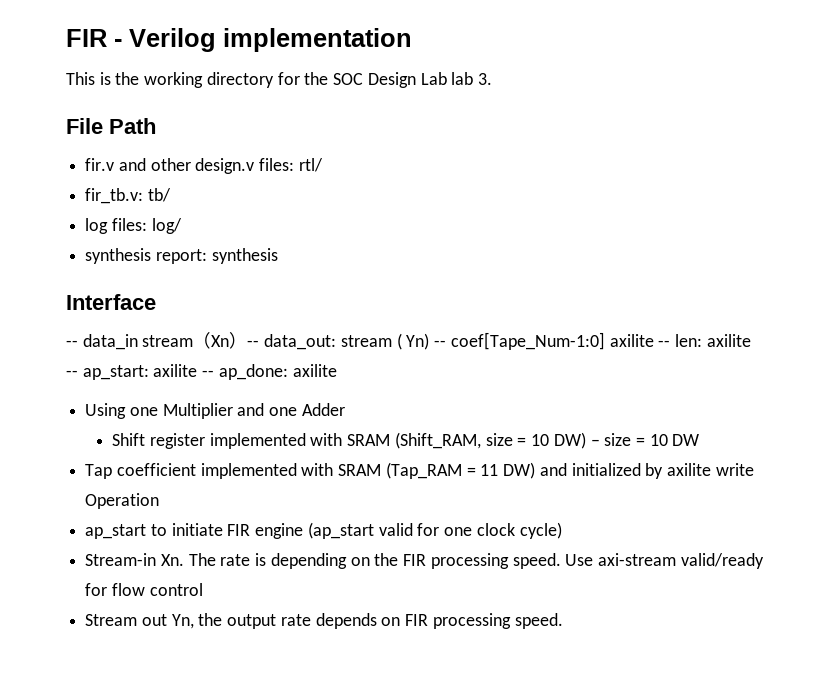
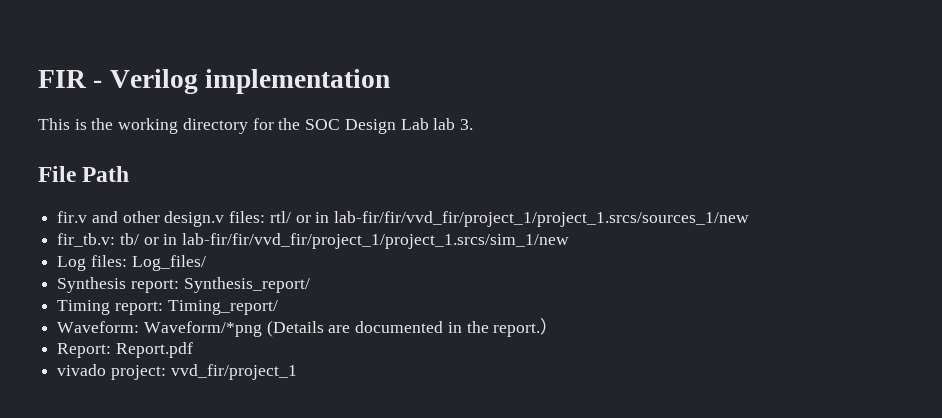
(323, 165) none -> [295,211,750,227] or in lab-fir/fir/vvd_fir/project_1/project_1.srcs/sources_1/new
[85,218,182,234] [85,248,278,264] [66,294,156,310] [66,332,751,350] [66,364,337,380] [85,403,345,419] [112,432,700,449] [85,462,754,479] [85,493,160,509] [85,522,562,539] [85,553,764,569] [85,583,203,596] [85,613,563,629] // log files: log/ // synthesis report: synthesis // Interface // -- data_in stream（Xn）-- data_out: stream ( Yn) -- coef[Tape_Num-1:0] axilite -- len: axilite -- ap_start: axilite -- ap_done: axilite // Using one Multiplier and one Adder // Shift register implemented with SRAM (Shift_RAM, size = 10 DW) – size = 10 DW // Tap coefficient implemented with SRAM (Tap_RAM = 11 DW) and initialized by axilite write Operation // ap_start to initiate FIR engine (ap_start valid for one clock cycle) // Stream-in Xn. The rate is depending on the FIR processing speed. Use axi-stream valid/ready for flow control // Stream out Yn, the output rate depends on FIR processing speed. -> [143,233,570,249] [57,255,206,271] [57,277,310,293] [57,300,278,315] [57,318,559,337] [57,342,193,358] [57,364,297,380] or in lab-fir/fir/vvd_fir/project_1/project_1.srcs/sim_1/new // Log files: Log_files/ // Synthesis report: Synthesis_report/ // Timing report: Timing_report/ // Waveform: Waveform/*png (Details are documented in the report.） // Report: Report.pdf // vivado project: vvd_fir/project_1

